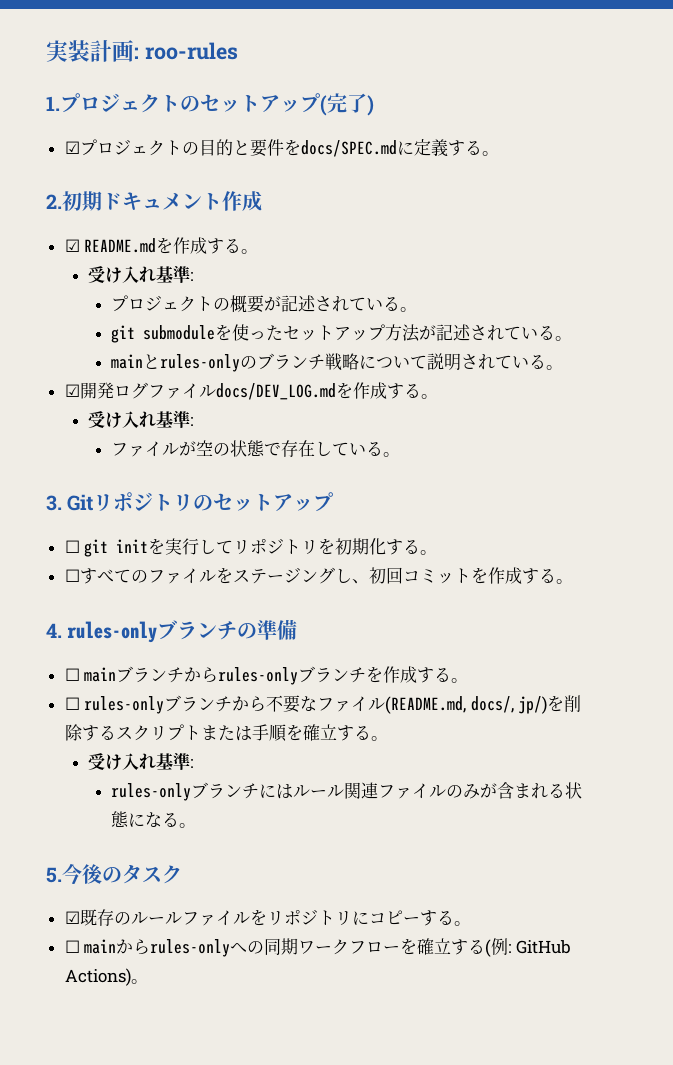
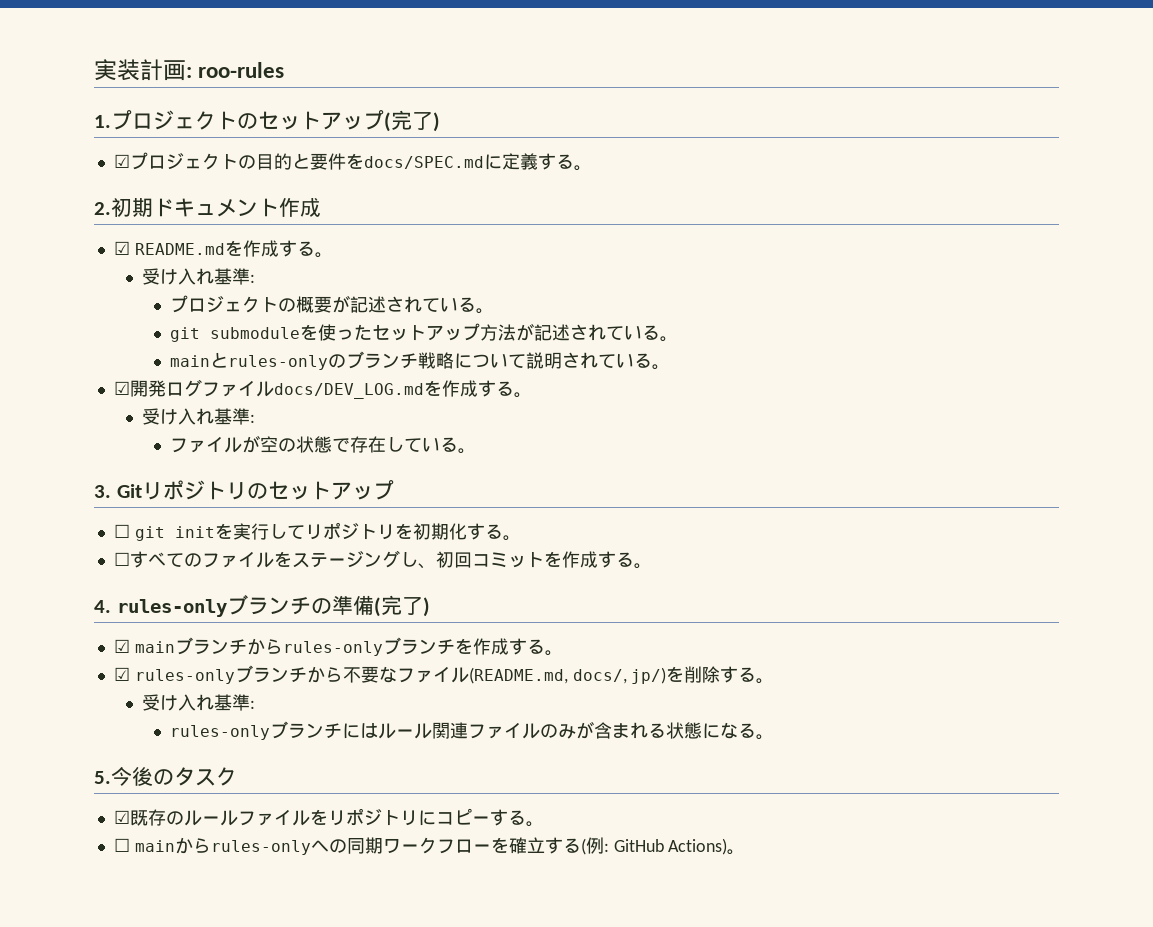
[64,668,80,681] // ☐ -> [373,595,430,617] [113,639,130,653] (完了) // ☑
[64,697,80,710] ☐ -> [113,667,130,681] ☑
[115,724,371,742] スクリプトまたは手順を確立する -> (757, 674) none

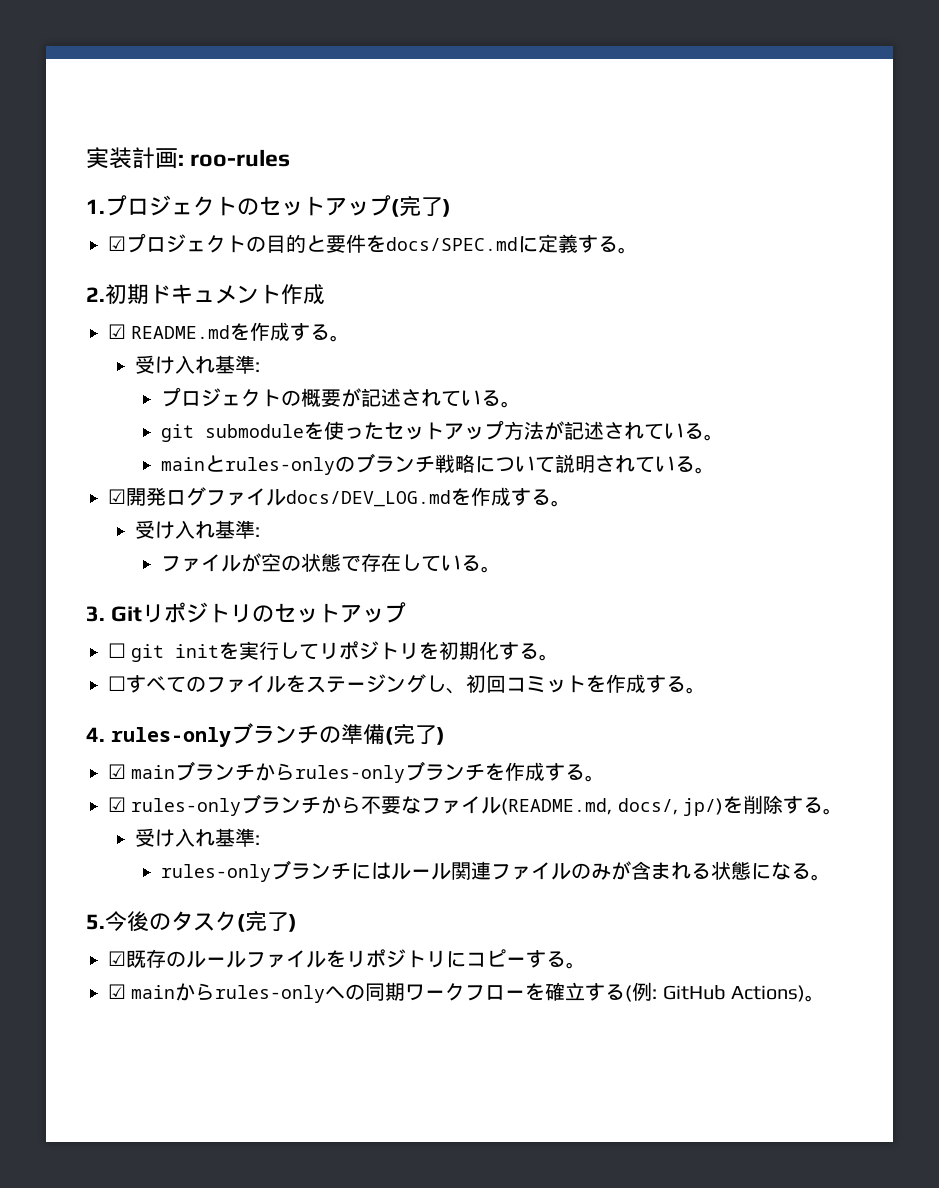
(237, 776) none -> [237,910,297,932] (完了)
[113,838,130,852] ☐ -> [108,984,126,999] ☑

